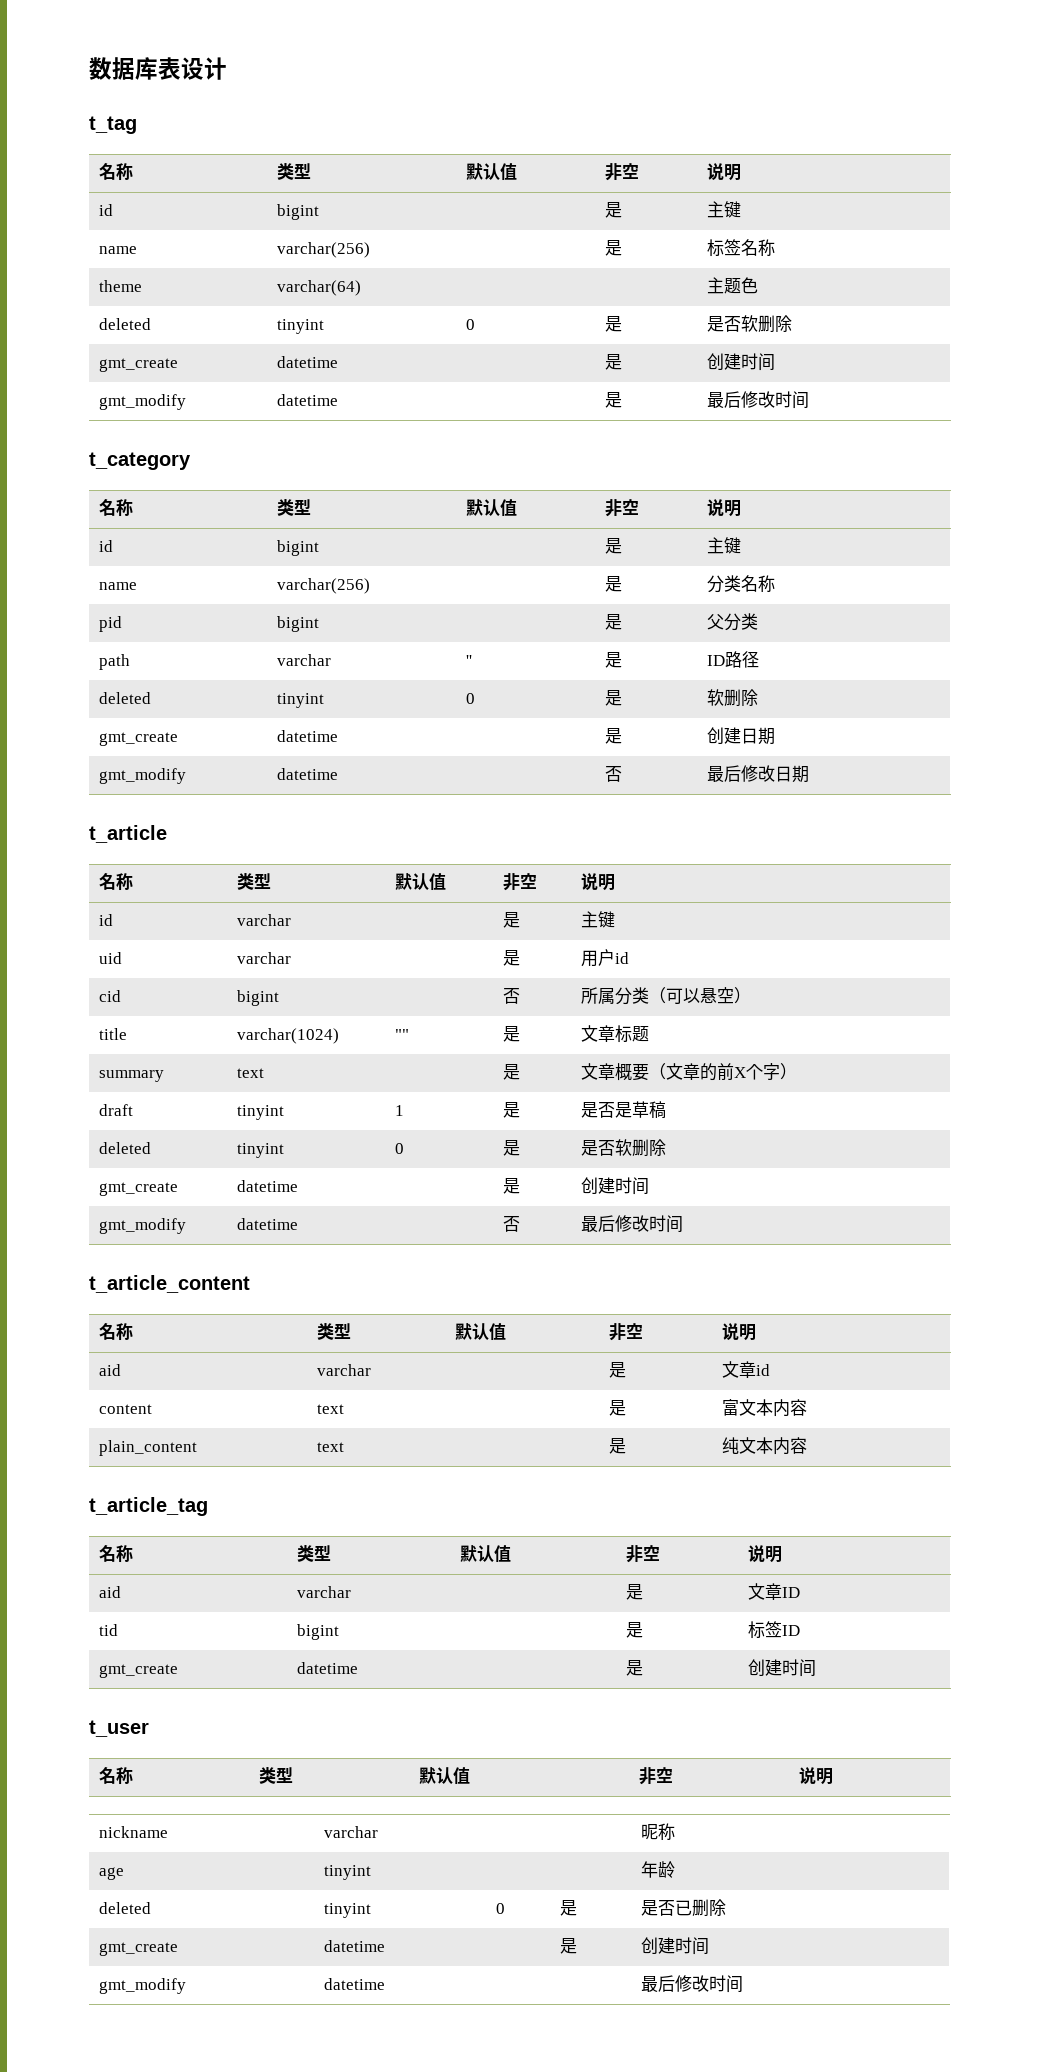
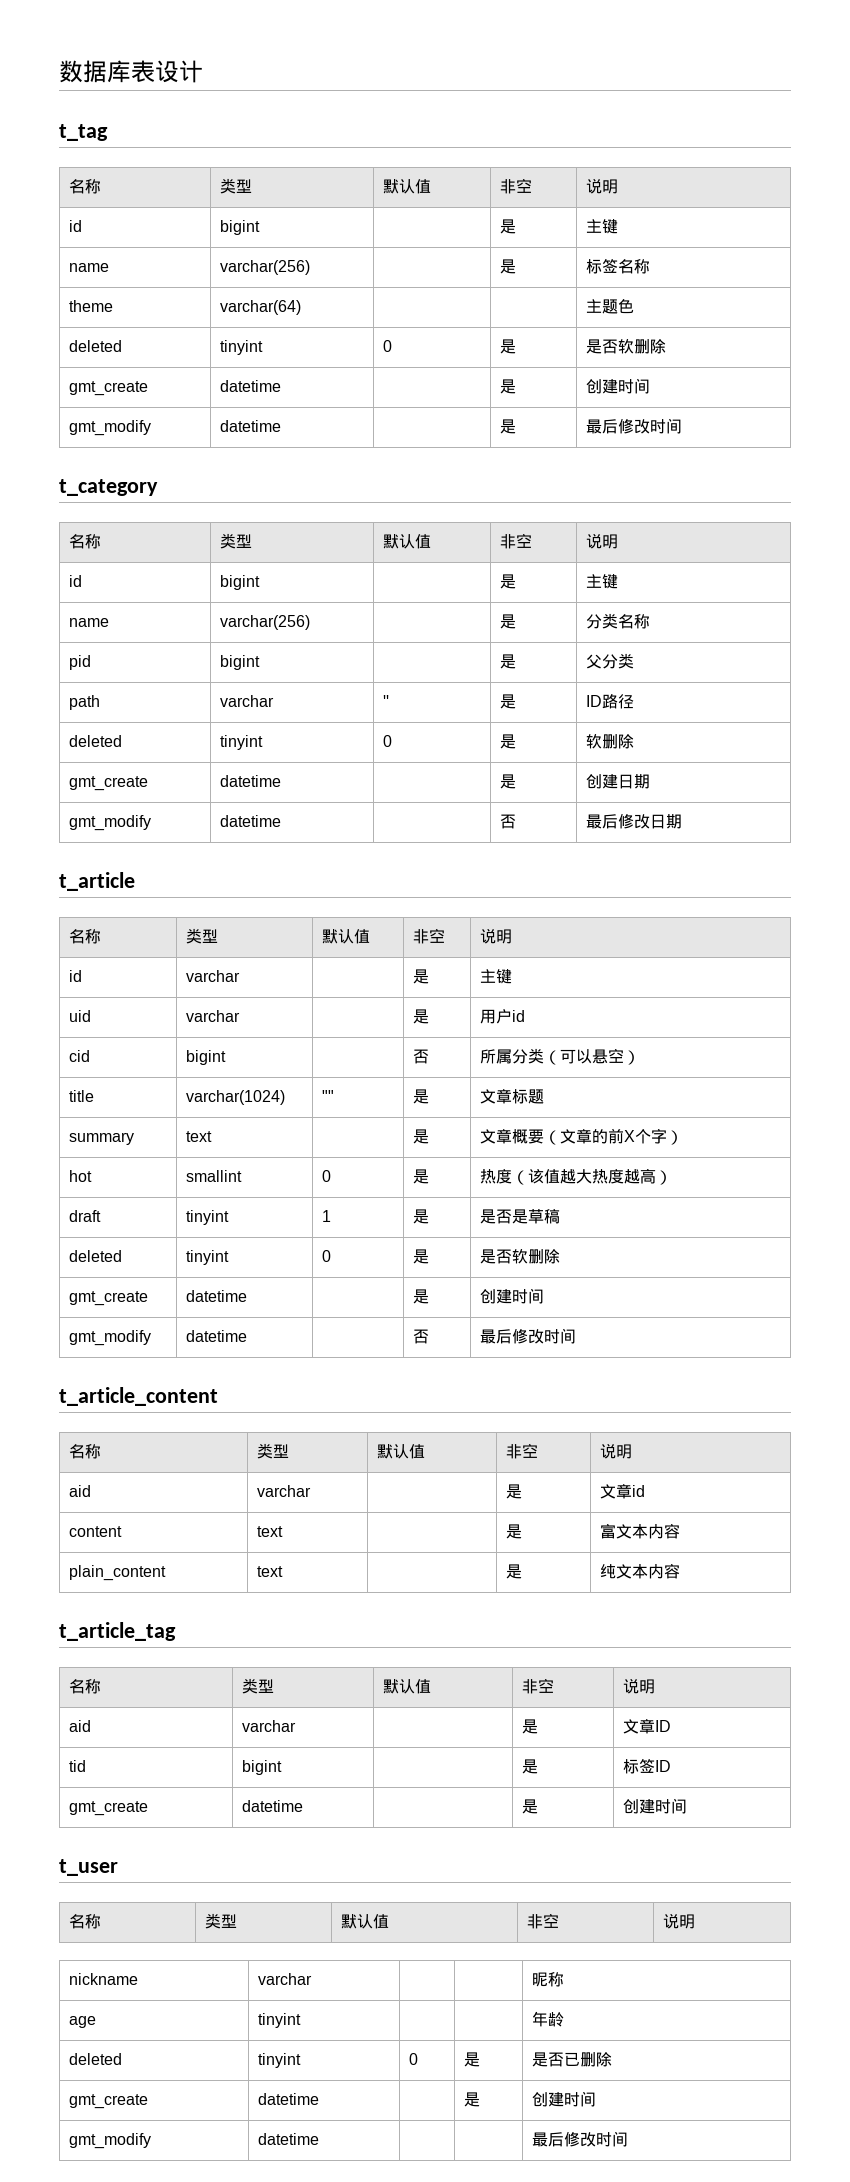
(798, 1071) none -> [68,1170,92,1182] [185,1170,242,1182] [321,1170,331,1182] [412,1169,429,1184] [479,1168,672,1185] // hot | smallint | 0 | 是 | 热度（该值越大热度越高）

